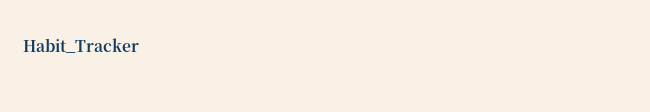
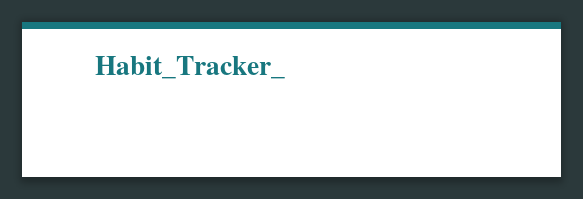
[23,38,139,53] Habit_Tracker -> [95,56,285,79] Habit_Tracker_

